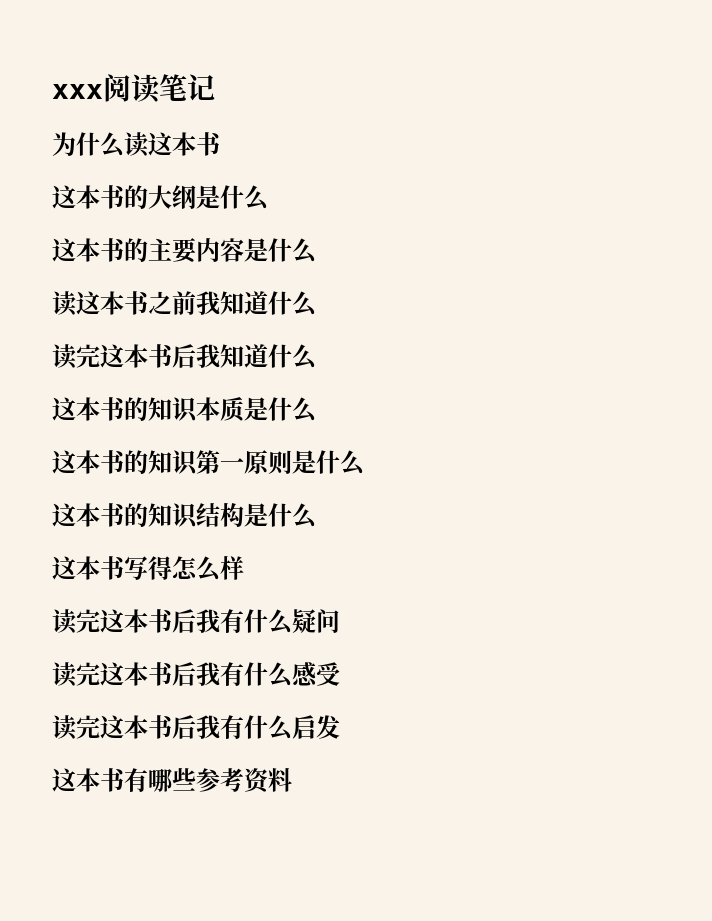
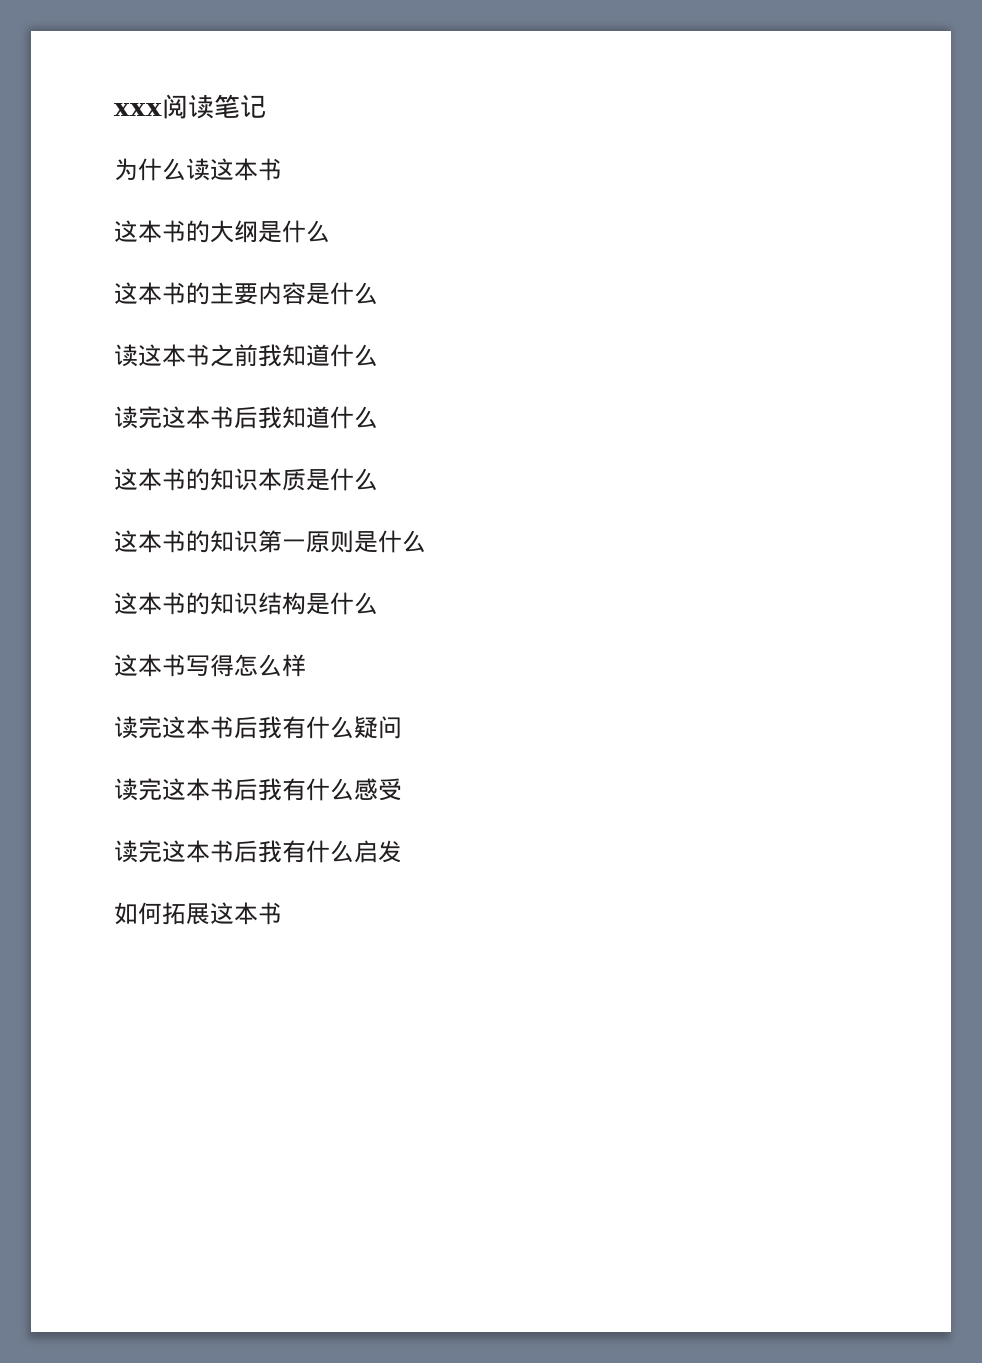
[52,768,292,794] 这本书有哪些参考资料 -> [114,902,282,925] 如何拓展这本书

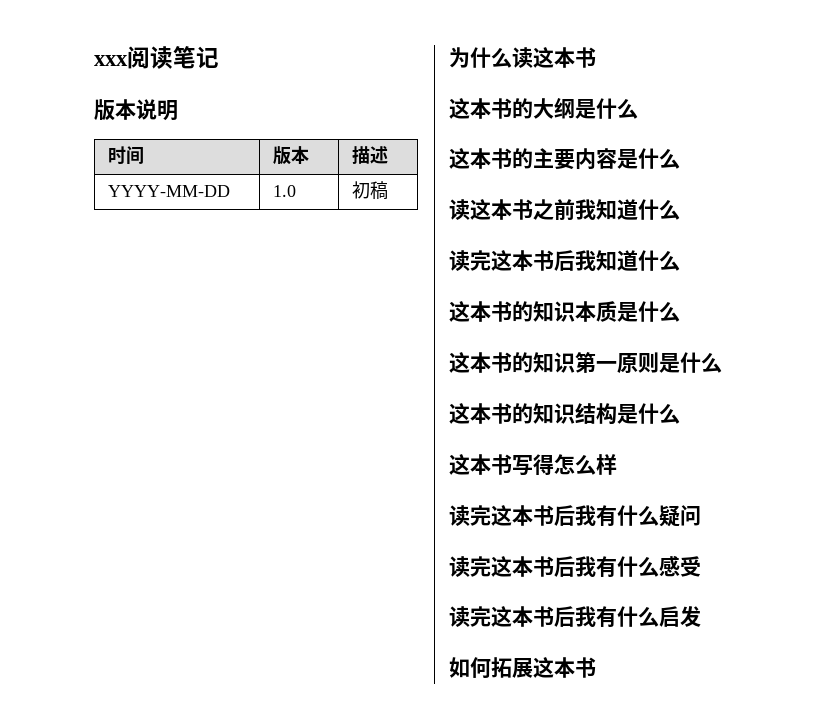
(266, 106) none -> [94,99,178,121] [108,146,145,165] [273,146,310,165] [352,146,389,164] [108,185,231,197] [273,185,297,197] [352,181,389,200] // 版本说明 // 时间 | 版本 | 描述 // YYYY-MM-DD | 1.0 | 初稿

